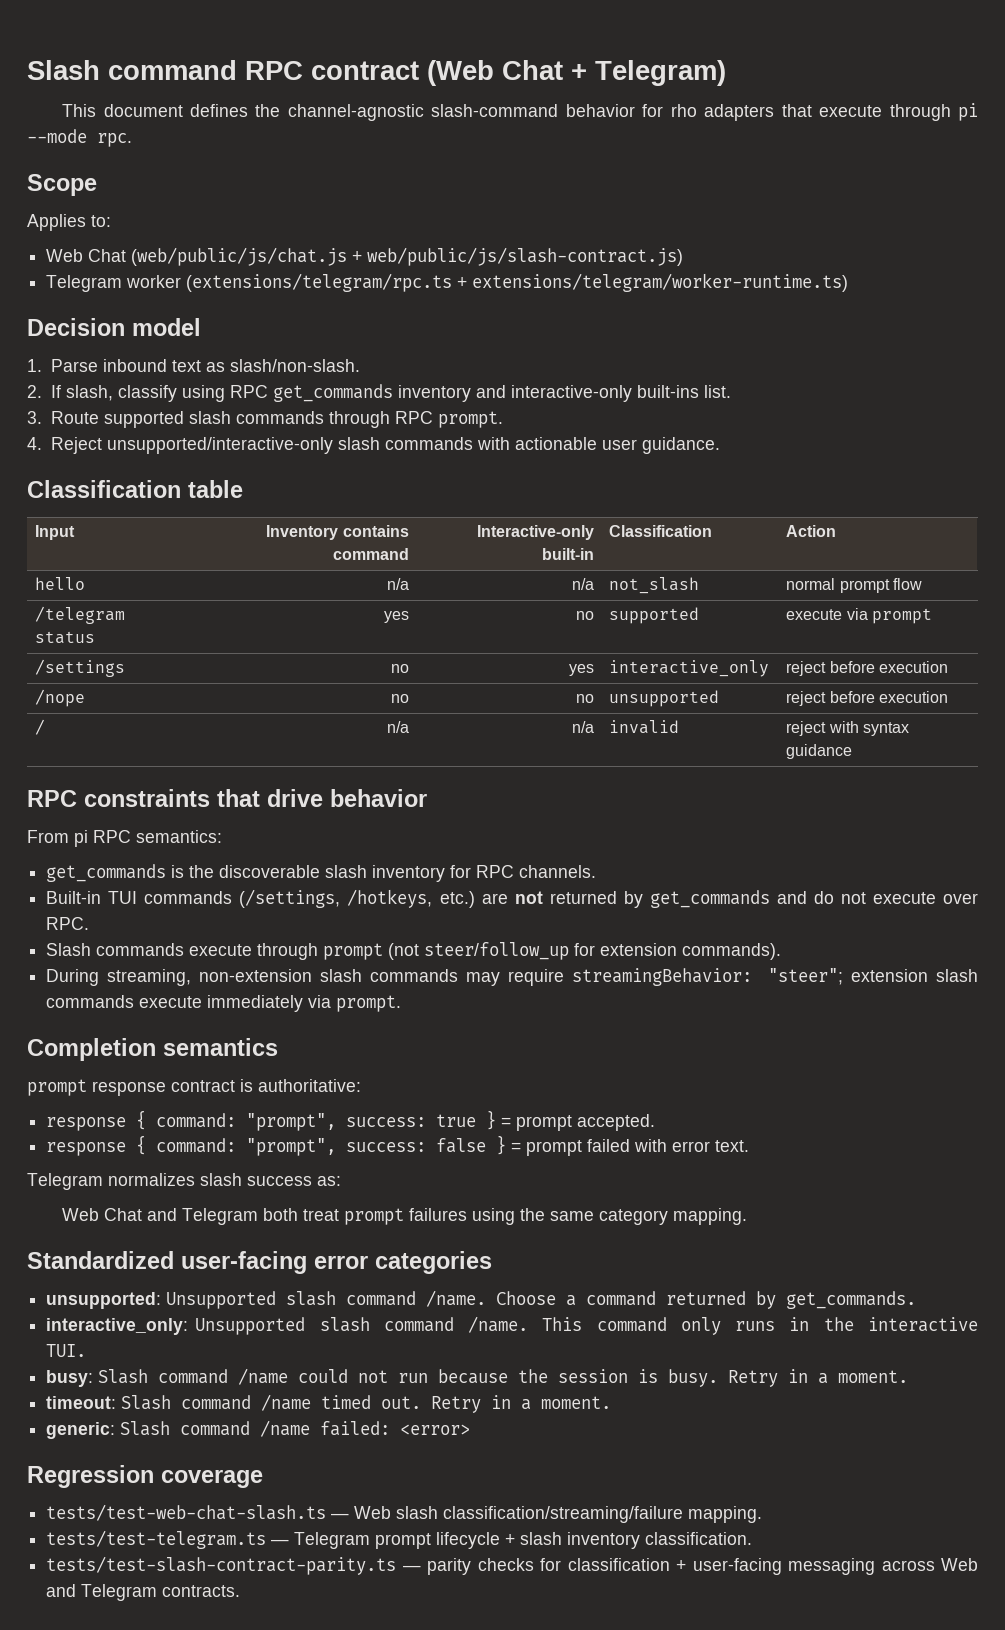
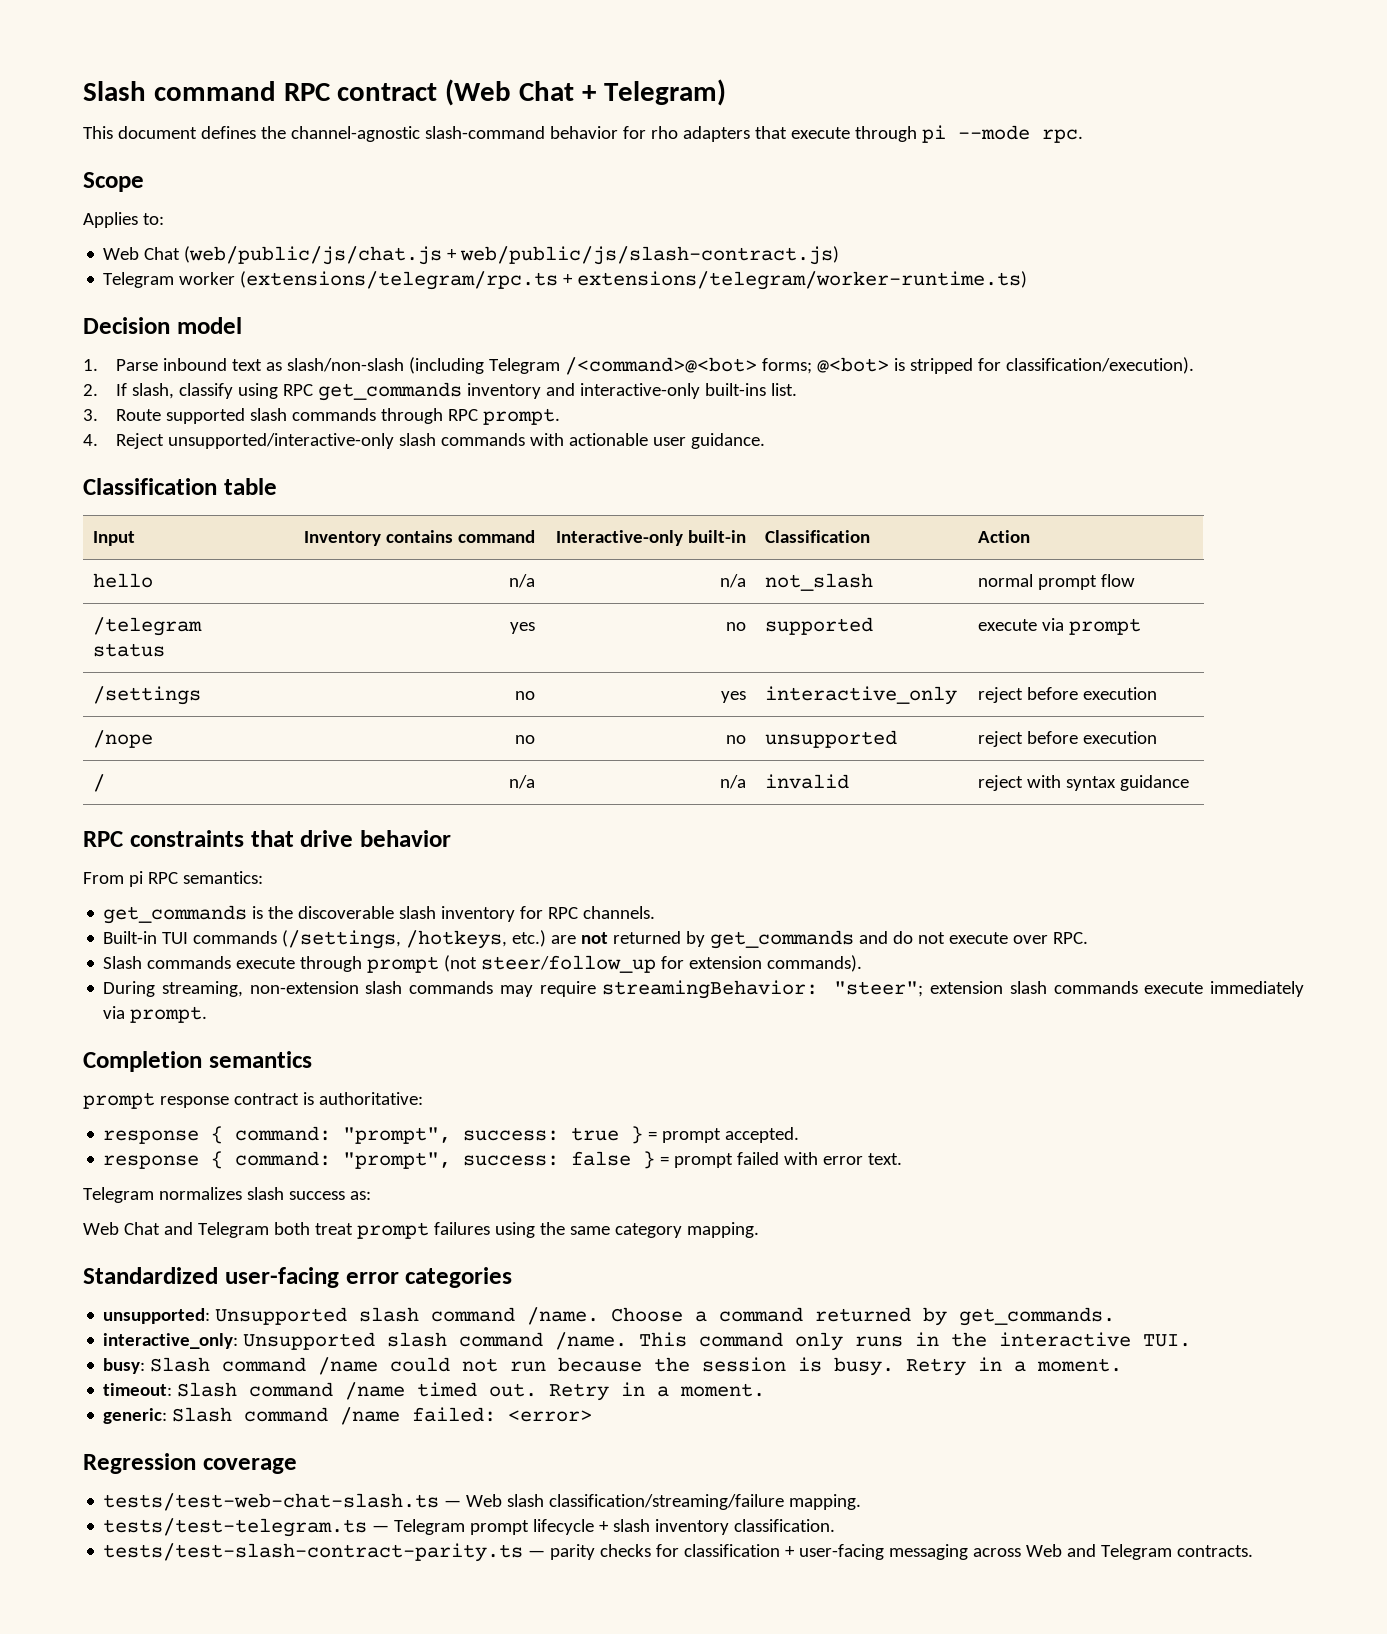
[229,359,360,372] slash/non-slash. -> [287,357,1195,375] slash/non-slash (including Telegram /<command>@<bot> forms; @<bot> is stripped for classification/execution).

